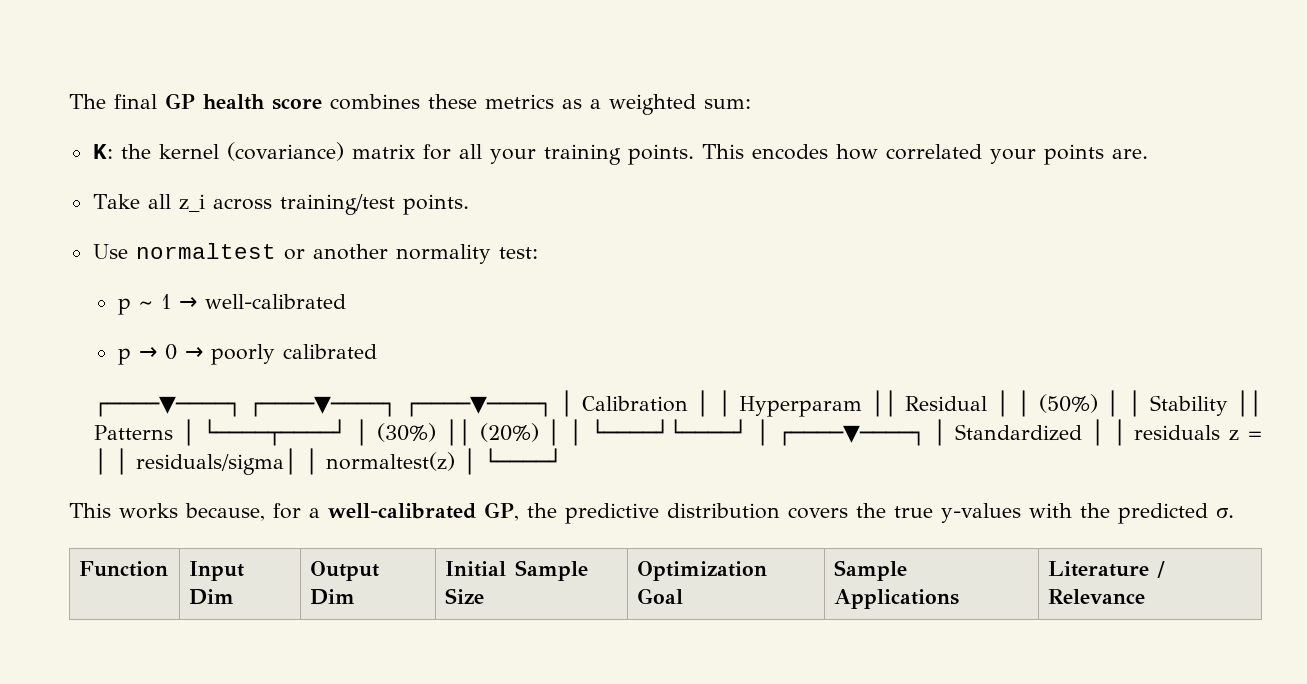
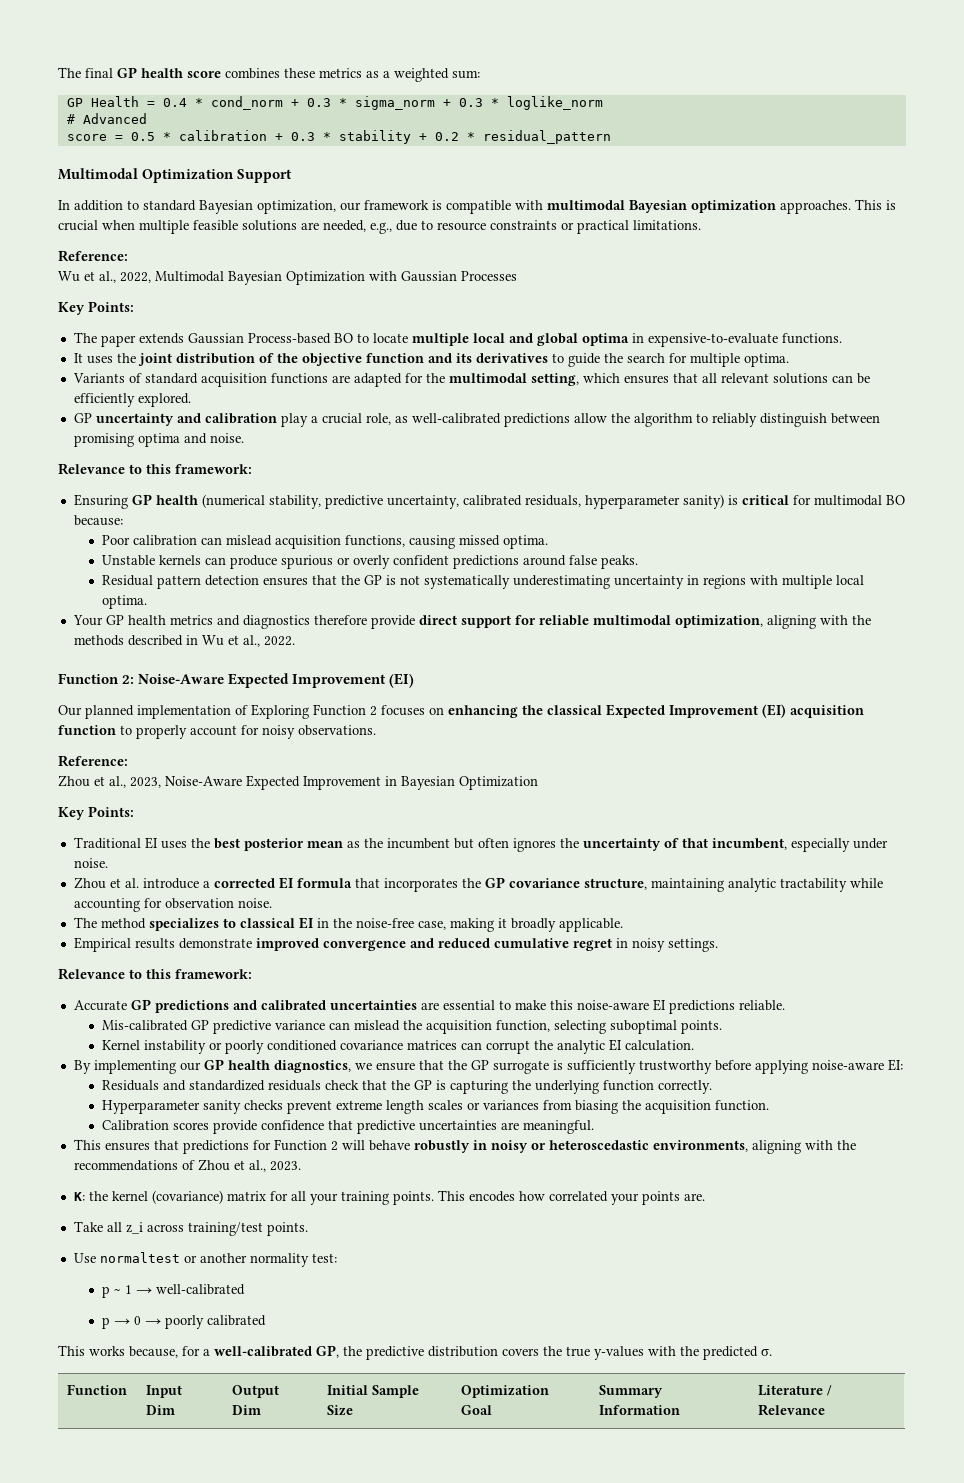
(751, 104) none -> [66,96,603,110] [66,113,147,124] [66,130,611,144] [58,168,293,183] [58,199,896,214] [58,220,701,234] [58,250,128,262] [58,271,517,285] [58,301,134,315] [73,332,842,347] [73,353,789,367] [72,373,870,387] [73,393,191,407] [73,413,880,427] [73,433,244,447] [58,463,252,475] [73,494,905,509] [73,515,123,526] [101,535,548,549] [101,555,638,569] [101,575,864,589] [101,595,147,609] [72,615,871,629] [73,635,295,647] [58,673,415,688] [58,704,864,719] [58,725,376,739] [58,755,128,767] [58,775,538,790] [58,806,134,820] [73,837,888,852] [73,858,108,868] [73,877,883,892] [73,898,272,912] [73,917,623,932] [73,937,718,952] [58,968,252,980] [73,999,785,1014] [101,1020,722,1034] [101,1039,694,1054] [73,1059,903,1074] [101,1080,712,1094] [101,1100,769,1114] [101,1120,594,1134] [73,1139,856,1154] [73,1159,301,1172] // GP Health = 0.4 * cond_norm + 0.3 * sigma_norm + 0.3 * loglike_norm // # Advanced // score = 0.5 * calibration + 0.3 * stability + 0.2 * residual_pattern // Multimodal Optimization Support // In addition to standard Bayesian optimization, our framework is compatible with multimodal Bayesian optimization approaches. This is crucial when multiple feasible solutions are needed, e.g., due to resource constraints or practical limitations. // Reference: // Wu et al., 2022, Multimodal Bayesian Optimization with Gaussian Processes // Key Points: // The paper extends Gaussian Process-based BO to locate multiple local and global optima in expensive-to-evaluate functions. // It uses the joint distribution of the objective function and its derivatives to guide the search for multiple optima. // Variants of standard acquisition functions are adapted for the multimodal setting, which ensures that all relevant solutions can be efficiently explored. // GP uncertainty and calibration play a crucial role, as well-calibrated predictions allow the algorithm to reliably distinguish between promising optima and noise. // Relevance to this framework: // Ensuring GP health (numerical stability, predictive uncertainty, calibrated residuals, hyperparameter sanity) is critical for multimodal BO because: // Poor calibration can mislead acquisition functions, causing missed optima. // Unstable kernels can produce spurious or overly confident predictions around false peaks. // Residual pattern detection ensures that the GP is not systematically underestimating uncertainty in regions with multiple local optima. // Your GP health metrics and diagnostics therefore provide direct support for reliable multimodal optimization, aligning with the methods described in Wu et al., 2022. // Function 2: Noise-Aware Expected Improvement (EI) // Our planned implementation of Exploring Function 2 focuses on enhancing the classical Expected Improvement (EI) acquisition function to properly account for noisy observations. // Reference: // Zhou et al., 2023, Noise-Aware Expected Improvement in Bayesian Optimization // Key Points: // Traditional EI uses the best posterior mean as the incumbent but often ignores the uncertainty of that incumbent, especially under noise. // Zhou et al. introduce a corrected EI formula that incorporates the GP covariance structure, maintaining analytic tractability while accounting for observation noise. // The method specializes to classical EI in the noise-free case, making it broadly applicable. // Empirical results demonstrate improved convergence and reduced cumulative regret in noisy settings. // Relevance to this framework: // Accurate GP predictions and calibrated uncertainties are essential to make this noise-aware EI predictions reliable. // Mis-calibrated GP predictive variance can mislead the acquisition function, selecting suboptimal points. // Kernel instability or poorly conditioned covariance matrices can corrupt the analytic EI calculation. // By implementing our GP health diagnostics, we ensure that the GP surrogate is sufficiently trustworthy before applying noise-aware EI: // Residuals and standardized residuals check that the GP is capturing the underlying function correctly. // Hyperparameter sanity checks prevent extreme length scales or variances from biasing the acquisition function. // Calibration scores provide confidence that predictive uncertainties are meaningful. // This ensures that predictions for Function 2 will behave robustly in noisy or heteroscedastic environments, aligning with the recommendations of Zhou et al., 2023.
[93,390,1262,417] [93,419,1263,446] [93,448,562,475] // ┌────▼────┐ ┌────▼────┐ ┌────▼────┐ │ Calibration │ │ Hyperparam ││ Residual │ │ (50%) │ │ Stability ││ Patterns │ └────┬────┘ │ (30%) ││ (20%) │ │ └────┘└────┘ │ ┌────▼────┐ │ Standardized │ │ residuals z = │ │ residuals/sigma│ │ normaltest(z) │ └────┘ -> (266, 1320) none
[834,560,908,581] [834,589,960,609] Sample Applications -> [599,1385,664,1398] [599,1405,681,1415] Summary Information

